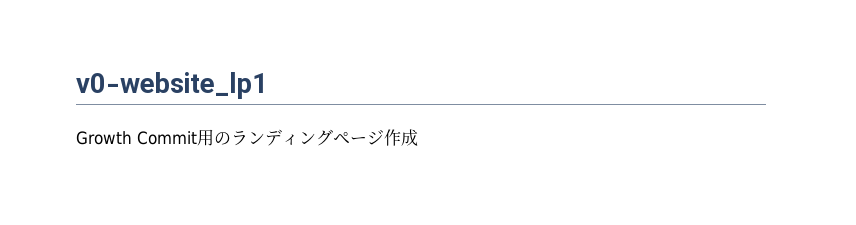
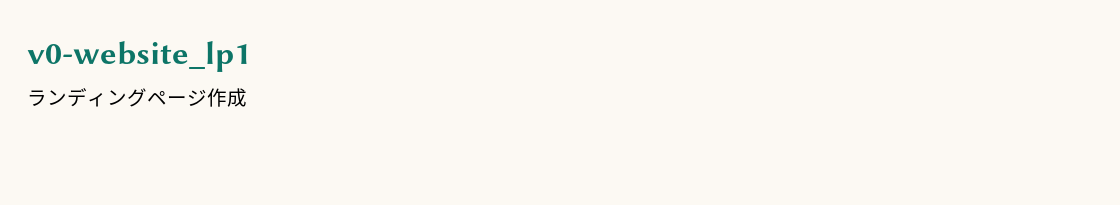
[76,129,231,146] Growth Commit用の -> (251, 56) none

